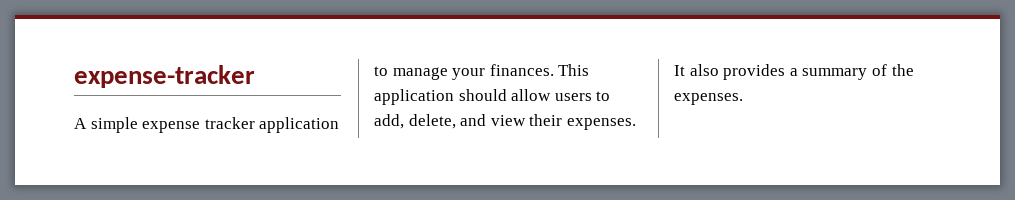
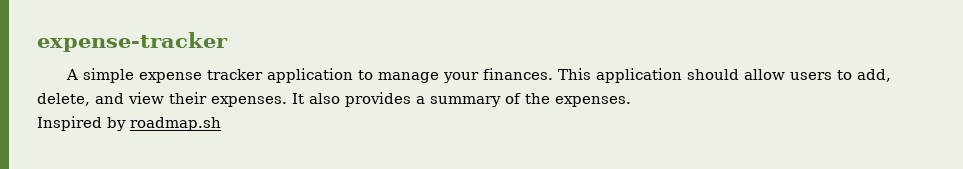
(743, 99) none -> [37,116,221,131] // Inspired by roadmap.sh

